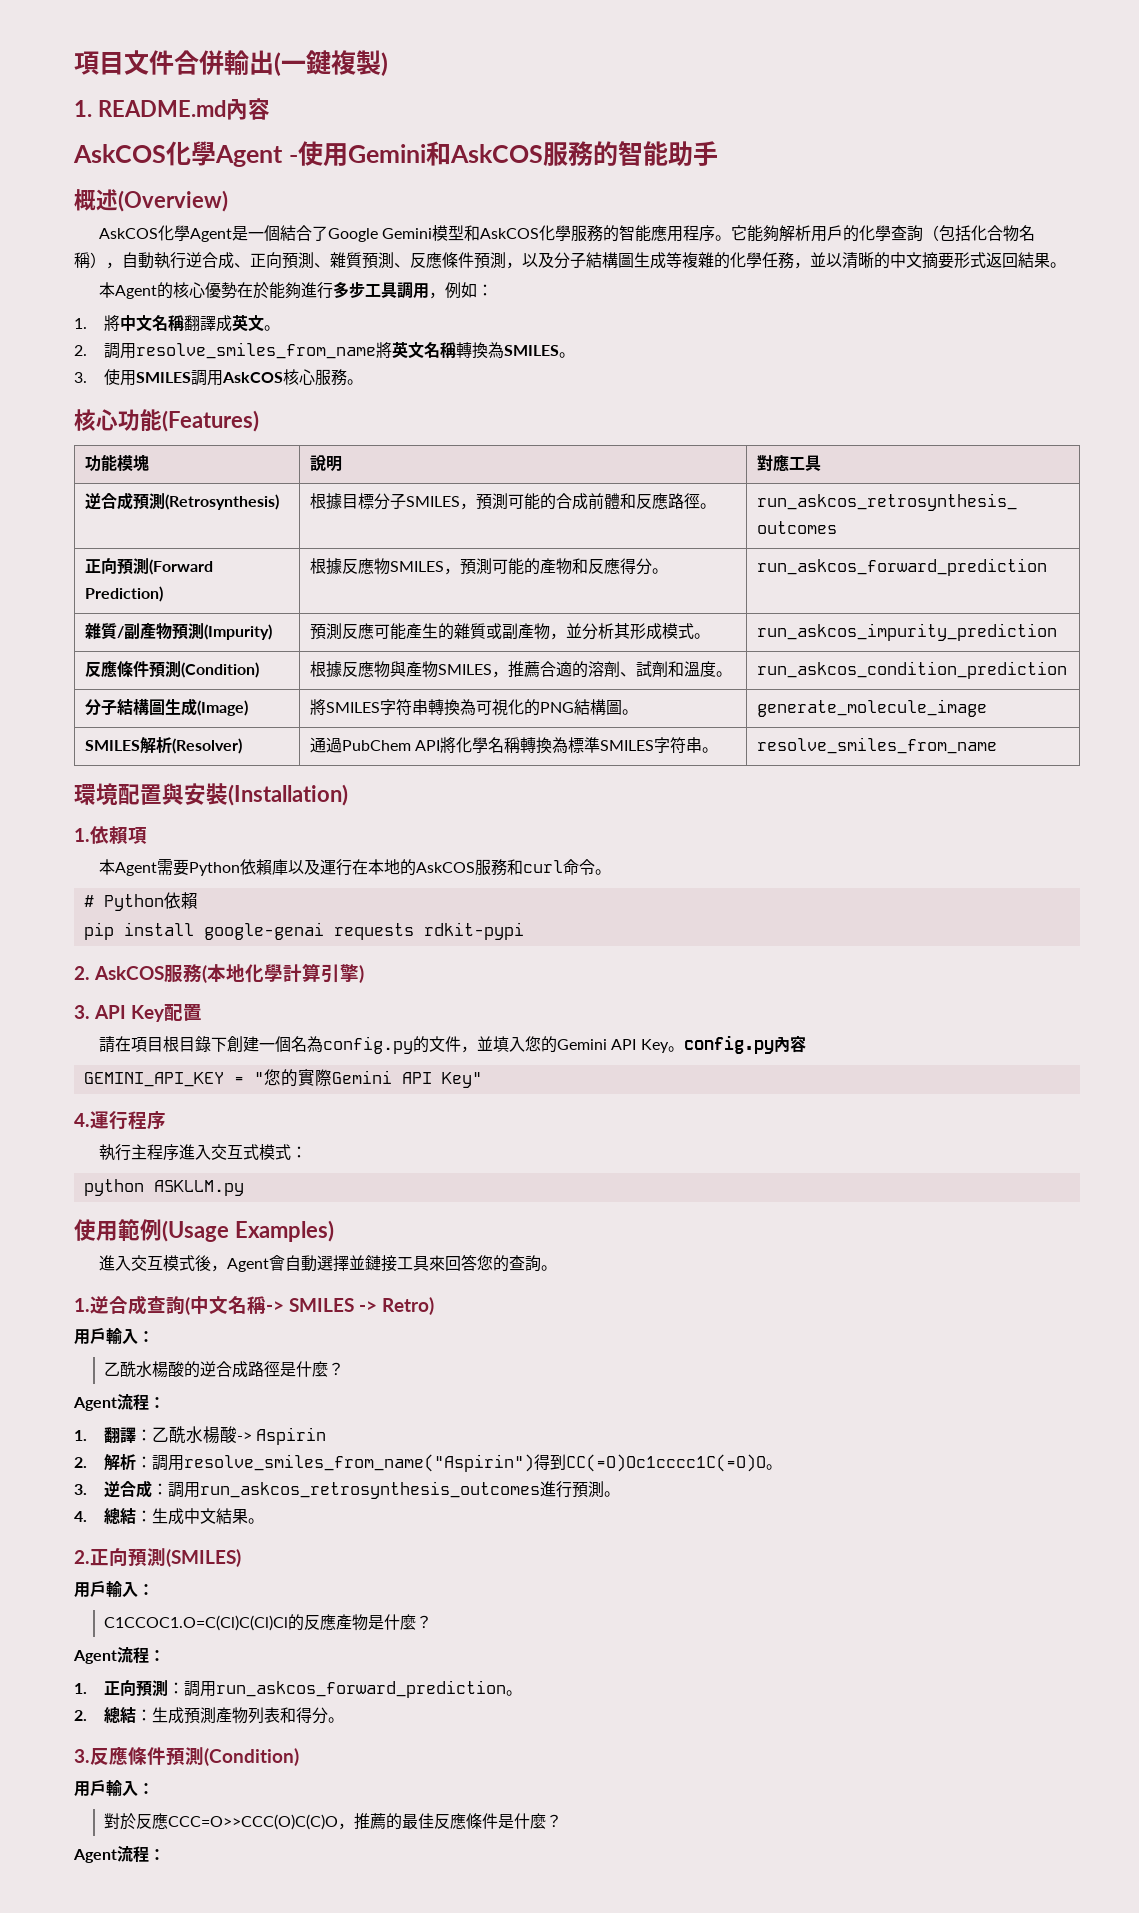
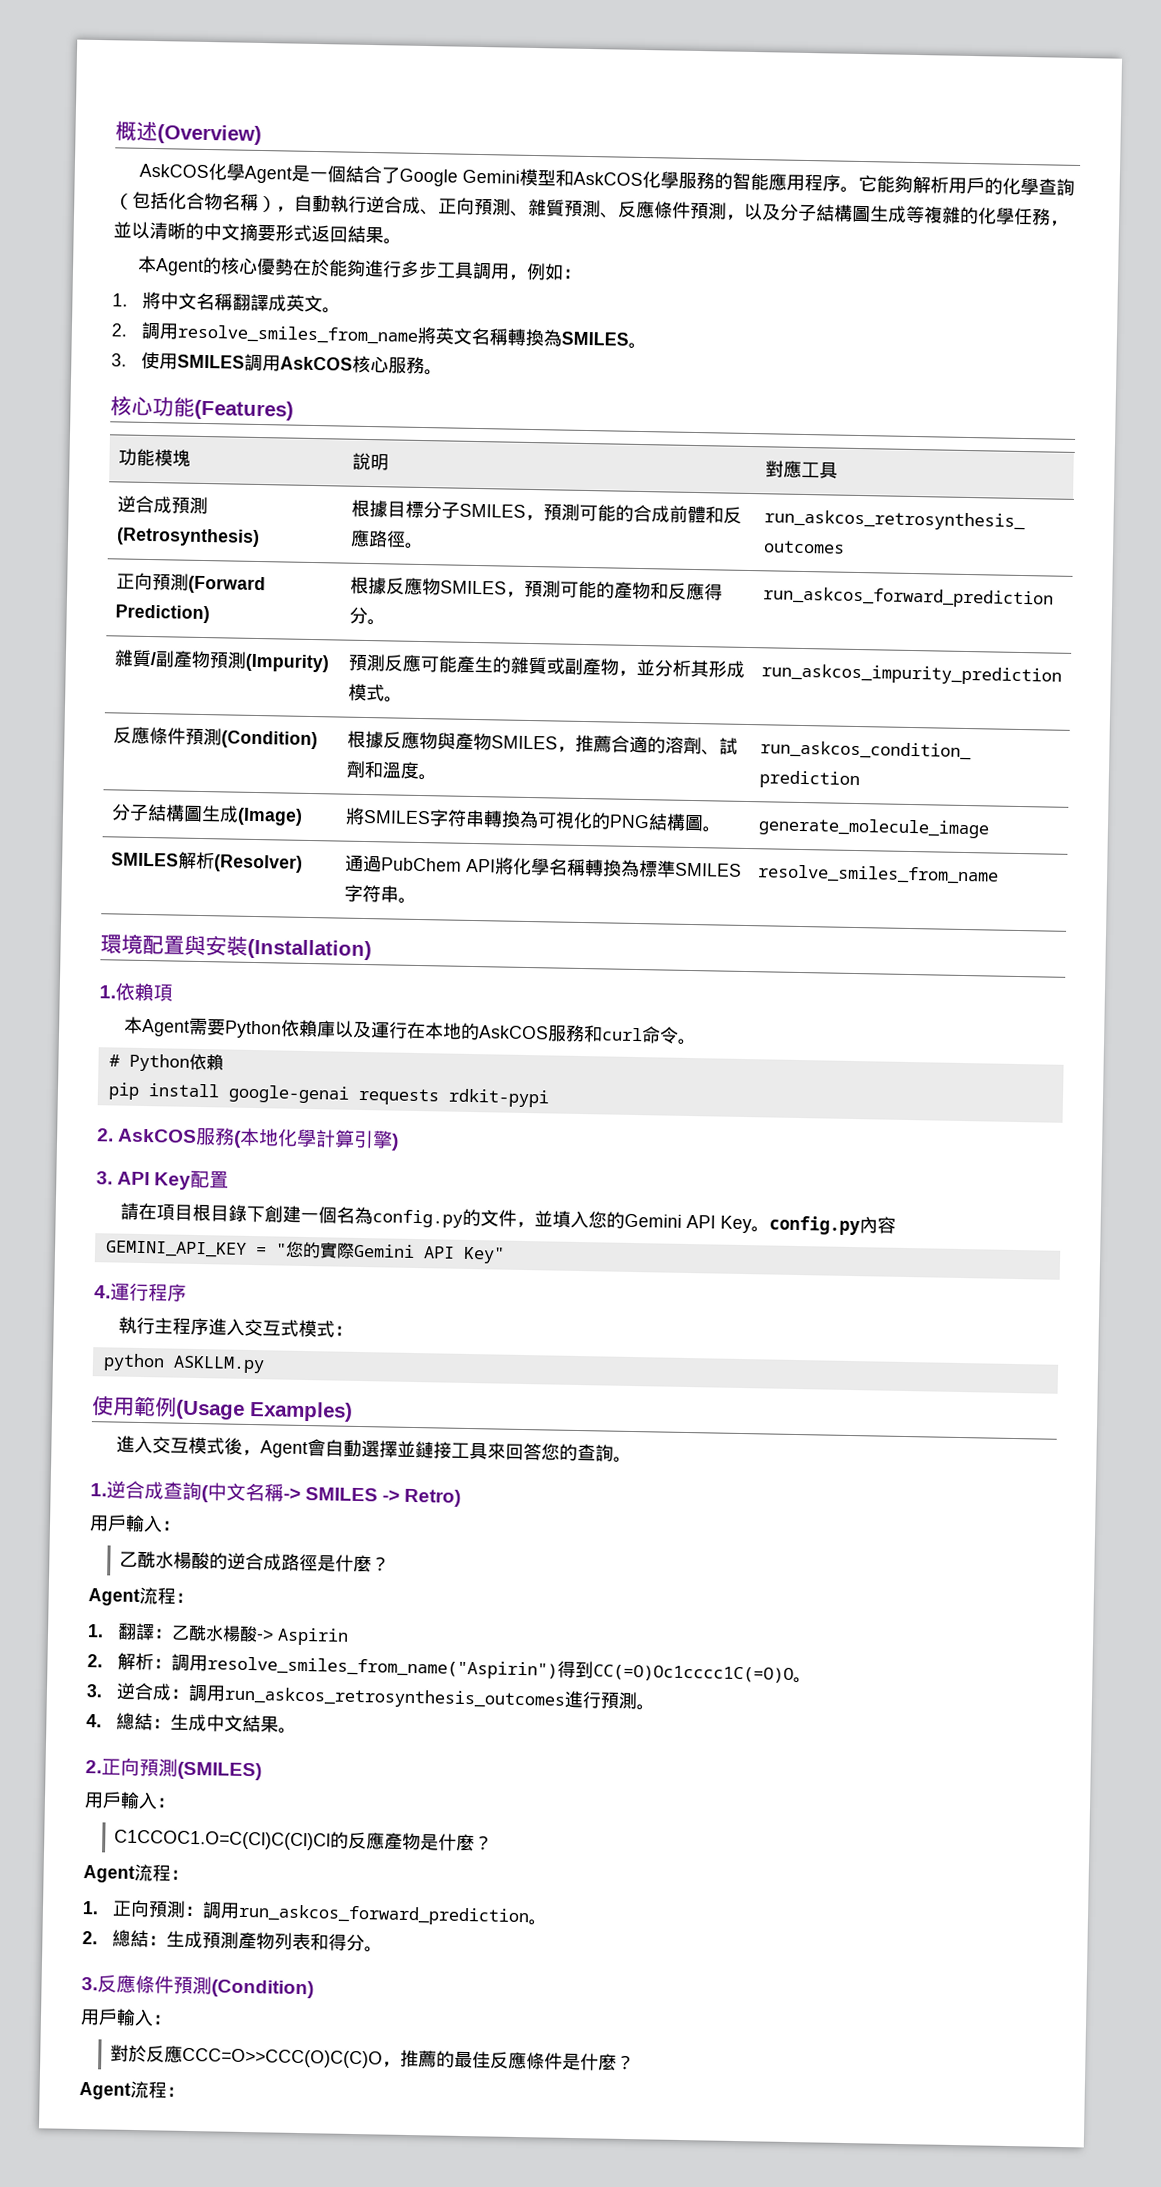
[74,50,388,76] [74,98,270,120] [73,141,718,167] 項目文件合併輸出(一鍵複製) // 1. README.md內容 // AskCOS化學Agent -使用Gemini和AskCOS服務的智能助手 // -> (115, 131) none

